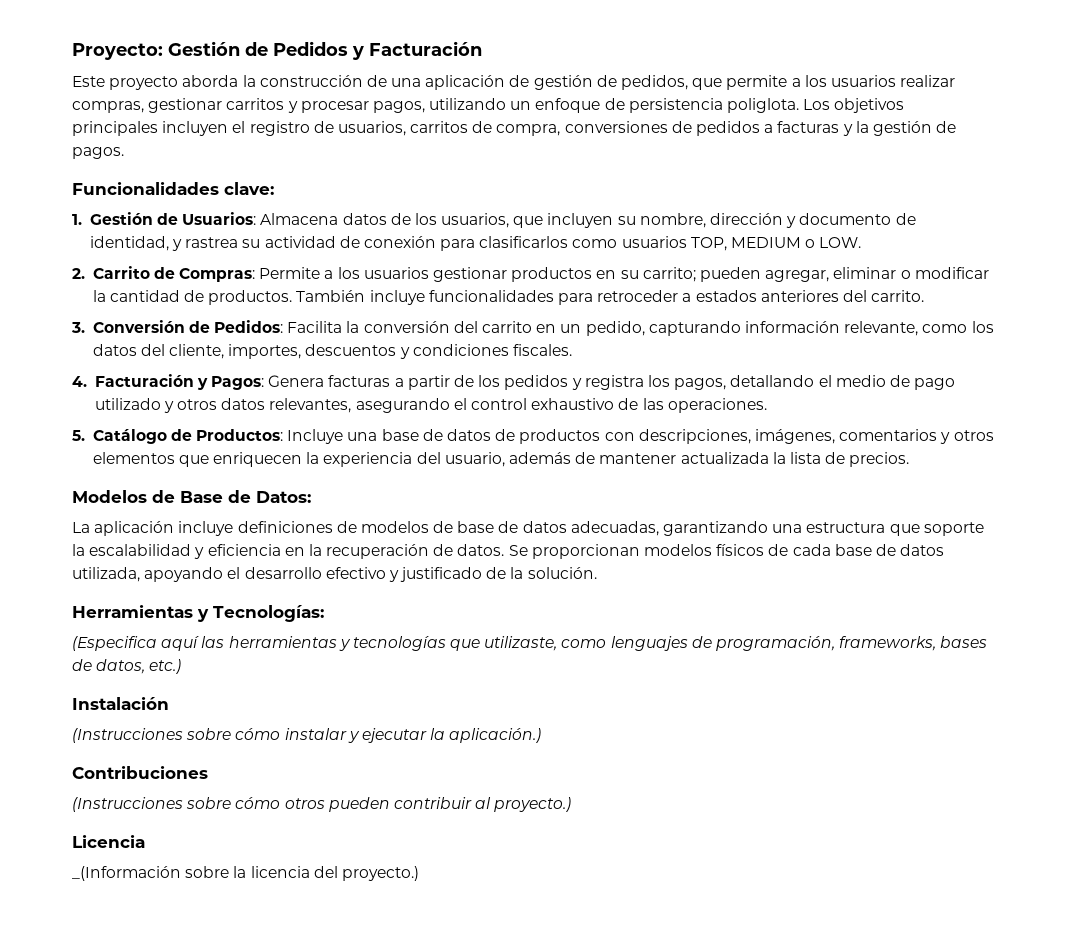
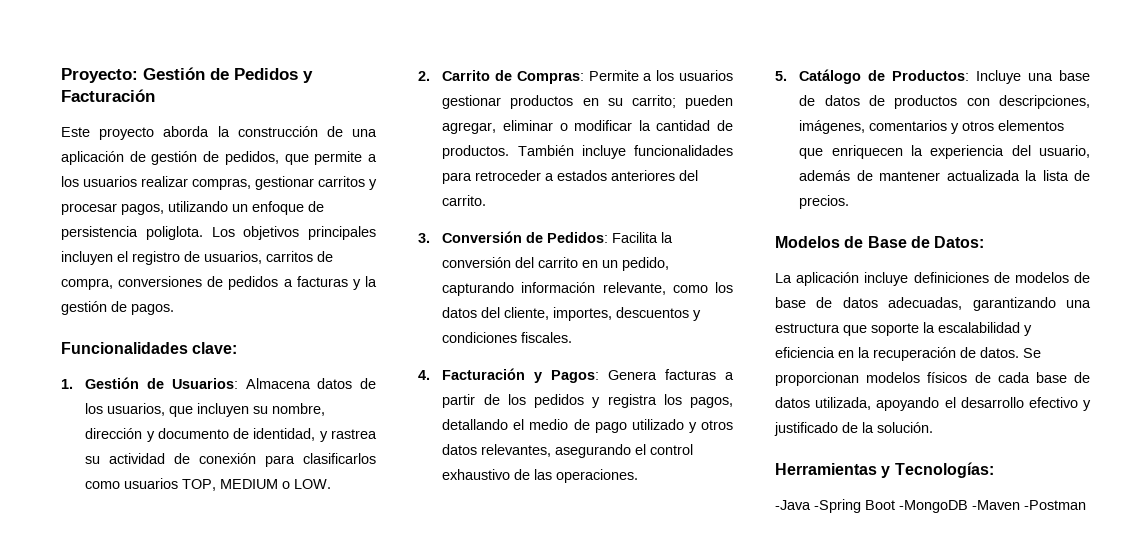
[72,636,988,651] [72,659,182,674] [72,697,169,710] [72,728,542,743] [72,766,208,779] [72,797,572,812] [72,835,145,848] [72,866,419,881] (Especifica aquí las herramientas y tecnologías que utilizaste, como lenguajes de programación, frameworks, bases de datos, etc.) // Instalación // (Instrucciones sobre cómo instalar y ejecutar la aplicación.) // Contribuciones // (Instrucciones sobre cómo otros pueden contribuir al proyecto.) // Licencia // _(Información sobre la licencia del proyecto.) -> [775,499,1086,513] -Java -Spring Boot -MongoDB -Maven -Postman

